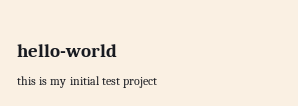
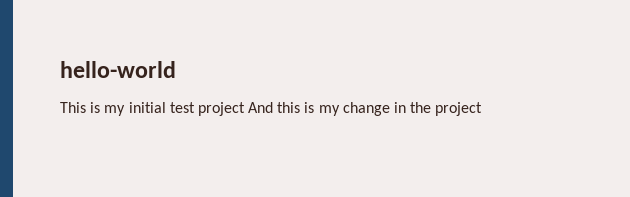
[17,76,36,85] this -> [60,102,86,113] This
(158, 82) none -> [248,102,483,116] And this is my change in the project

